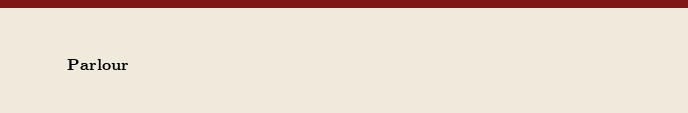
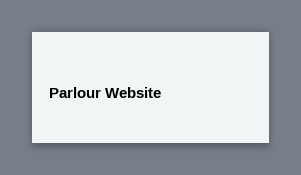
(129, 64) none -> [105,87,162,98] Website

